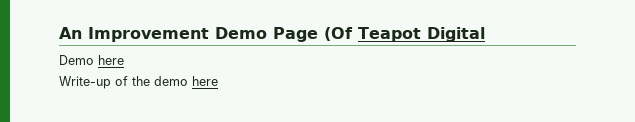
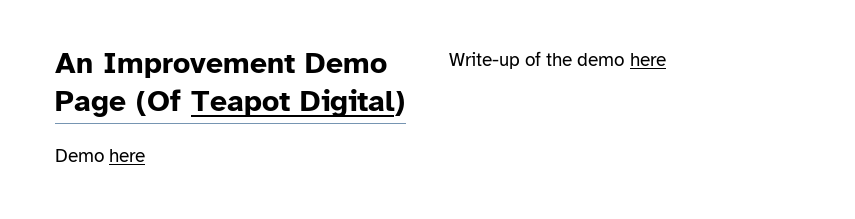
[426,27,485,42] Digital -> [300,89,405,117] Digital)

